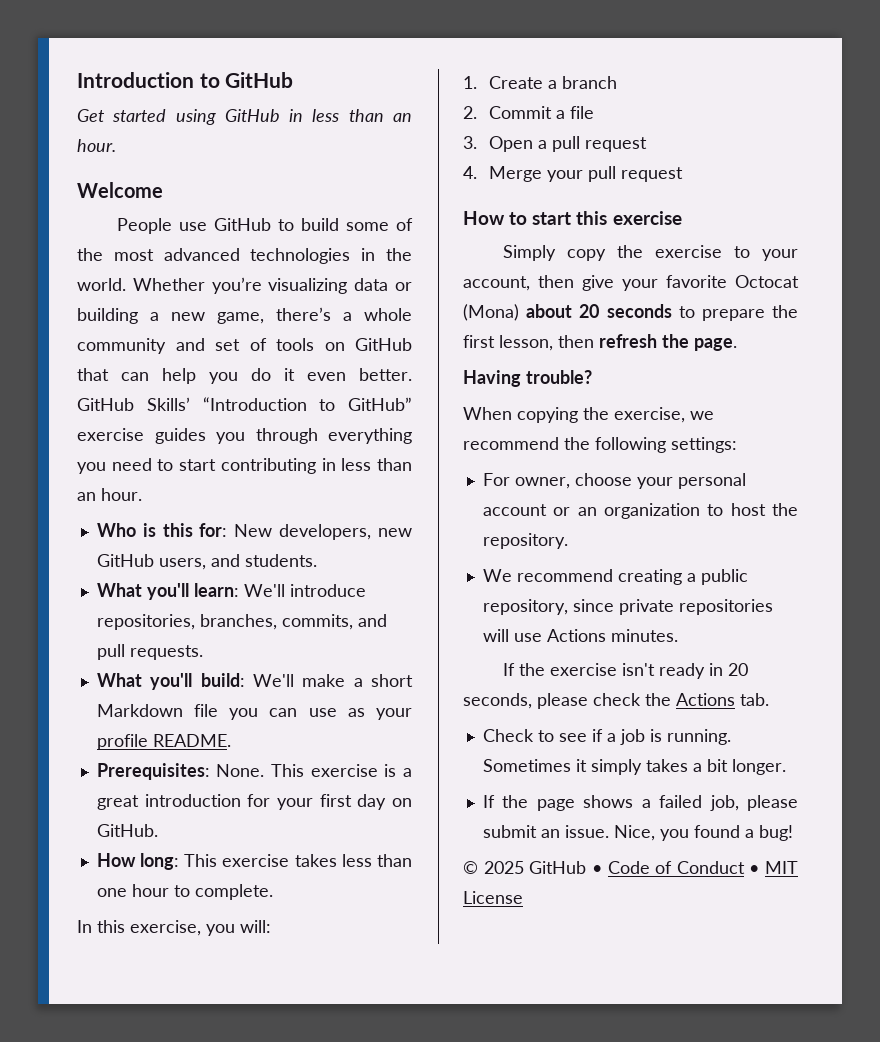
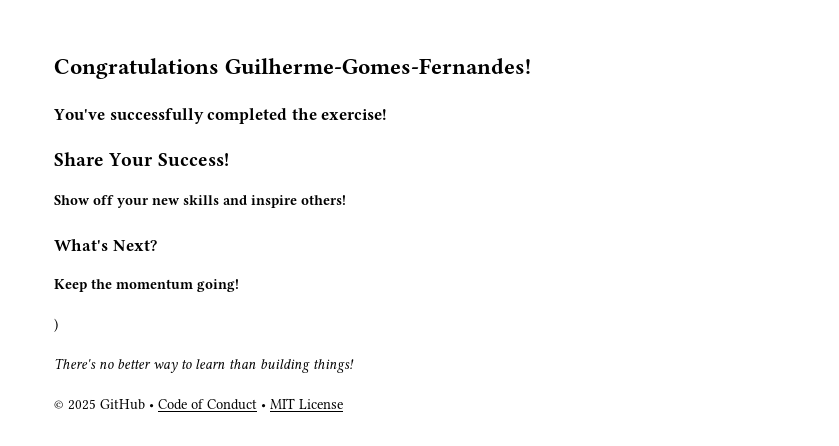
[77,72,294,88] [77,109,412,125] [77,139,116,152] [77,182,163,198] [116,218,413,234] [77,248,412,264] [77,277,412,294] [77,307,412,324] [77,338,412,354] [77,368,412,384] [77,397,412,411] [77,428,412,444] [77,458,412,474] [77,488,142,501] [96,523,412,540] [96,554,317,570] [96,583,366,600] [96,614,387,630] [96,644,203,660] [96,673,413,690] [96,704,412,720] [96,734,231,750] [96,763,412,780] [96,794,412,810] [96,824,158,837] [96,853,412,870] [96,884,273,900] [77,920,271,936] [463,76,618,89] [463,106,595,119] [463,136,648,152] [463,166,684,182] [463,211,682,225] [502,245,798,261] [463,275,799,291] [463,304,798,321] [463,334,737,351] [463,370,592,387] [463,407,714,423] [463,437,737,453] [482,473,746,489] [482,503,798,519] [482,533,568,549] [482,569,748,585] [482,599,773,615] [482,629,678,642] [502,663,748,679] [463,693,769,709] [482,729,731,745] [482,759,786,775] [482,795,798,811] [482,825,793,841] Introduction to GitHub // Get started using GitHub in less than an hour. // Welcome // People use GitHub to build some of the most advanced technologies in the world. Whether you’re visualizing data or building a new game, there’s a whole community and set of tools on GitHub that can help you do it even better. GitHub Skills’ “Introduction to GitHub” exercise guides you through everything you need to start contributing in less than an hour. // Who is this for: New developers, new GitHub users, and students. // What you'll learn: We'll introduce repositories, branches, commits, and pull requests. // What you'll build: We'll make a short Markdown file you can use as your profile README. // Prerequisites: None. This exercise is a great introduction for your first day on GitHub. // How long: This exercise takes less than one hour to complete. // In this exercise, you will: // 1. Create a branch // 2. Commit a file // 3. Open a pull request // 4. Merge your pull request // How to start this exercise // Simply copy the exercise to your account, then give your favorite Octocat (Mona) about 20 seconds to prepare the first lesson, then refresh the page. // Having trouble? // When copying the exercise, we recommend the following settings: // For owner, choose your personal account or an organization to host the repository. // We recommend creating a public repository, since private repositories will use Actions minutes. // If the exercise isn't ready in 20 seconds, please check the Actions tab. // Check to see if a job is running. Sometimes it simply takes a bit longer. // If the page shows a failed job, please submit an issue. Nice, you found a bug! -> [54,58,532,79] [53,108,388,124] [54,152,229,167] [54,195,346,208] [54,239,157,251] [54,279,239,292] [54,318,58,332] [54,358,354,373] Congratulations Guilherme-Gomes-Fernandes! // You've successfully completed the exercise! // Share Your Success! // Show off your new skills and inspire others! // What's Next? // Keep the momentum going! // ) // There's no better way to learn than building things!

